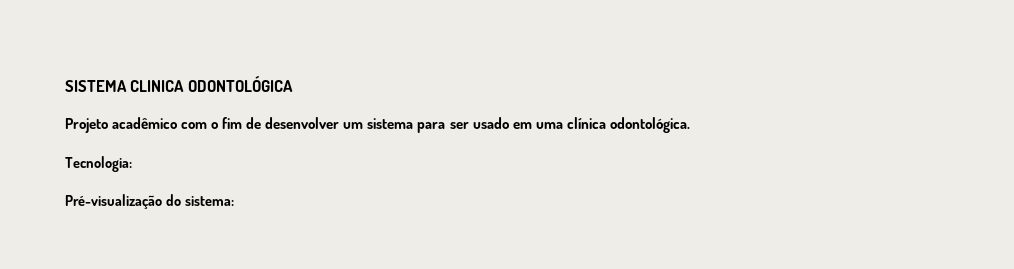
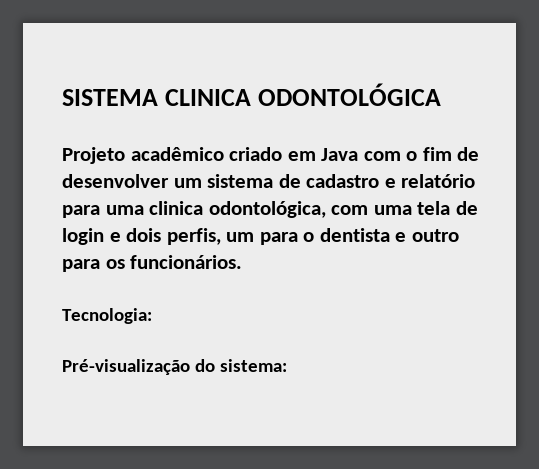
(178, 123) none -> [229,147,359,161] criado em Java
[417,117,690,133] para ser usado em uma clínica odontológica. -> [278,174,476,188] [62,201,478,218] [62,228,459,245] [62,255,243,272] de cadastro e relatório para uma clinica odontológica, com uma tela de login e dois perfis, um para o dentista e outro para os funcionários.

